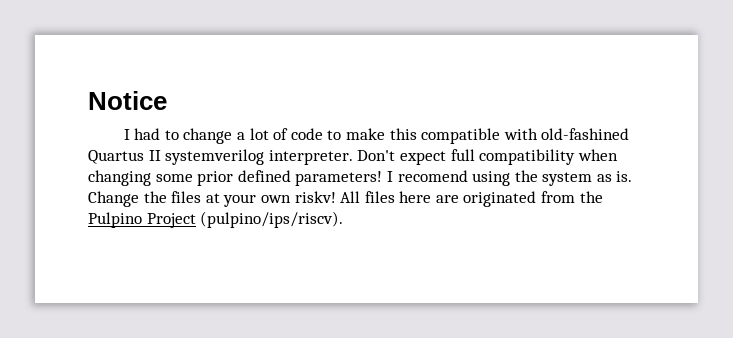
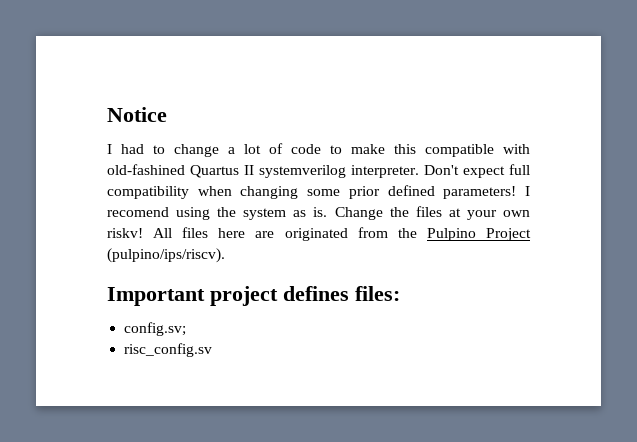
(344, 219) none -> [107,286,400,306] [124,322,187,336] [124,343,213,357] // Important project defines files: // config.sv; // risc_config.sv

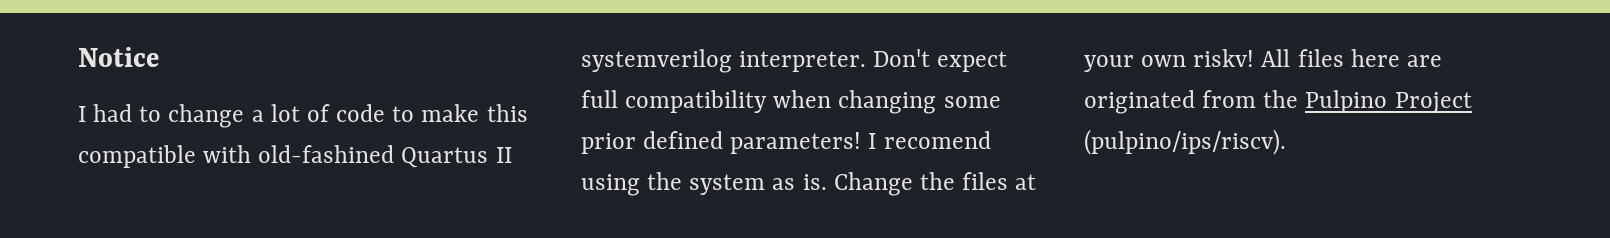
[107,286,400,306] [124,322,187,336] [124,343,213,357] // Important project defines files: // config.sv; // risc_config.sv -> (1286, 142) none

